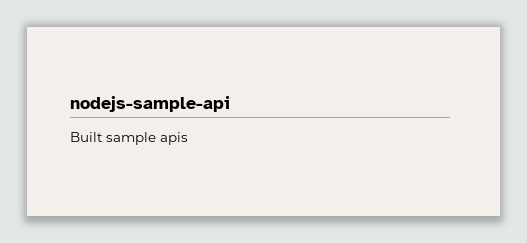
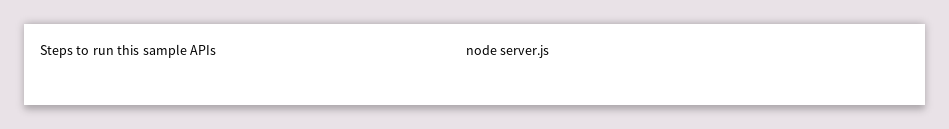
[70,96,230,112] [70,132,188,145] nodejs-sample-api // Built sample apis -> [40,44,216,58] [466,45,550,58] Steps to run this sample APIs // node server.js

